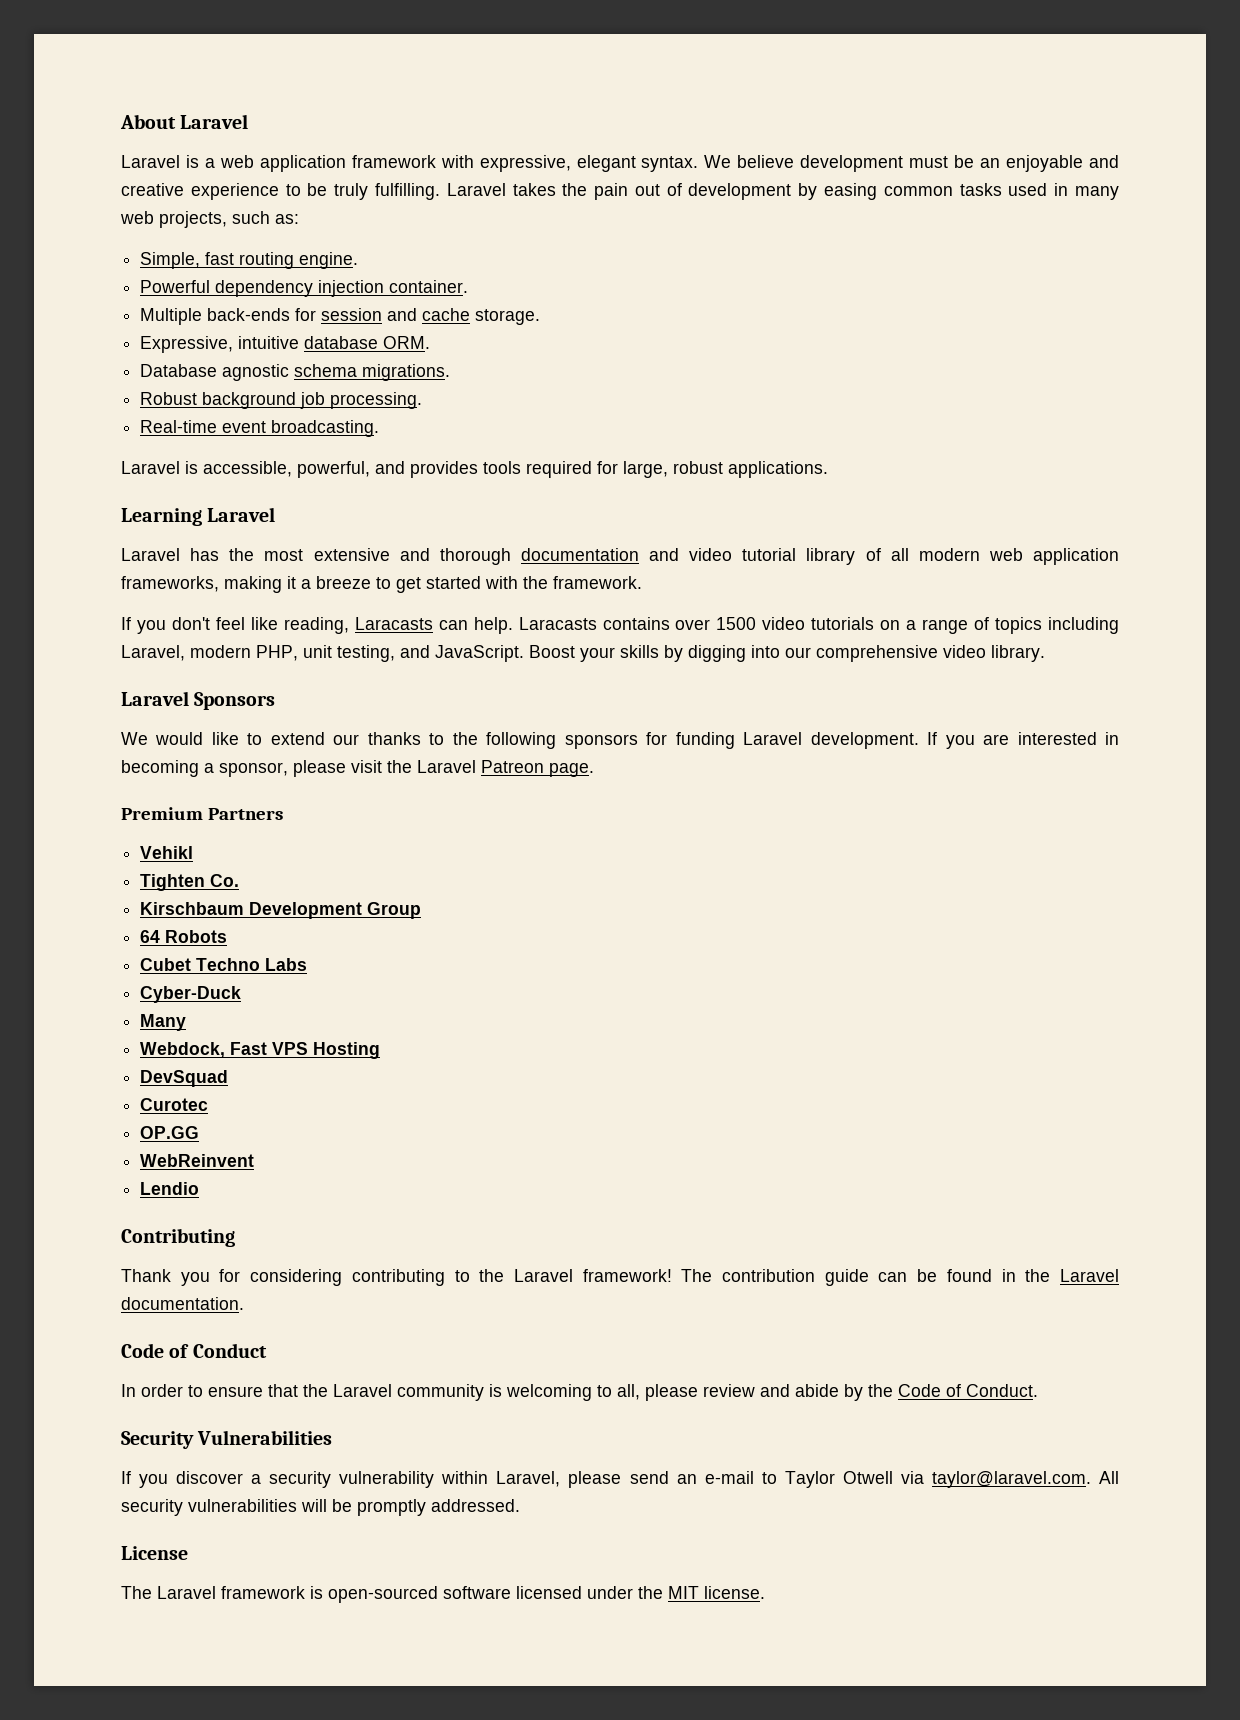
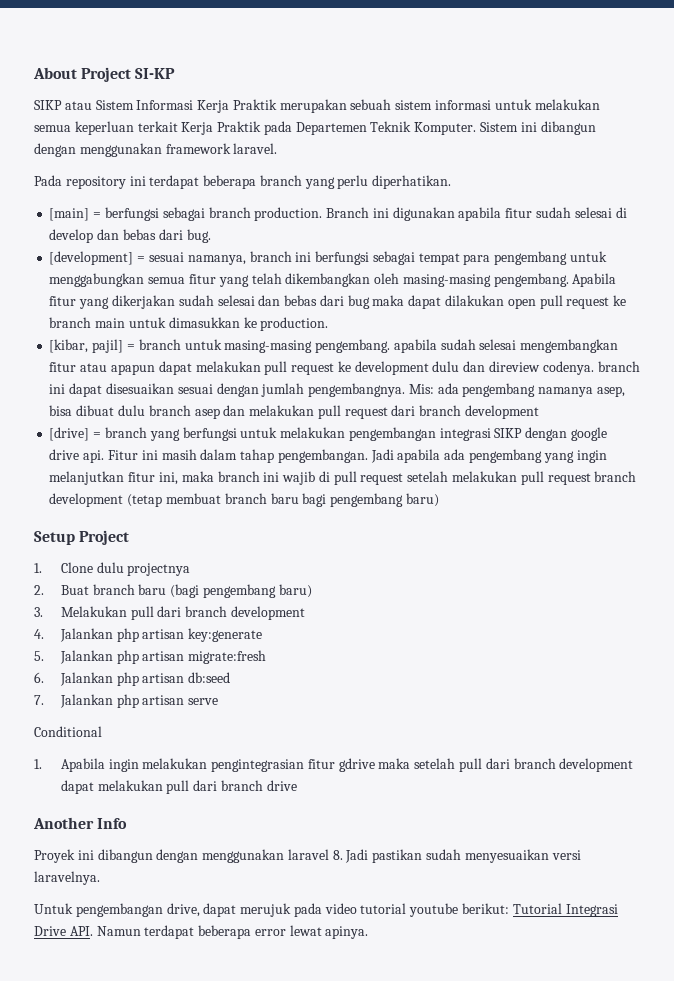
[180,114,249,129] [121,155,1120,172] [121,183,1119,200] [120,211,299,228] [140,252,359,269] [140,280,469,297] [140,308,541,325] [140,336,431,353] [140,364,451,381] [140,392,423,409] [140,420,380,437] [121,461,828,478] [121,507,276,526] [121,548,1119,565] [121,576,642,593] [121,617,1120,634] [121,645,1045,662] [121,691,276,710] [121,732,1120,749] [121,760,594,777] [121,807,283,820] [140,846,194,859] [140,874,240,891] [140,902,422,919] [140,930,228,943] [140,958,308,971] [140,986,242,1003] [140,1014,187,1031] [140,1042,381,1059] [140,1070,229,1087] [140,1098,209,1111] [140,1126,200,1139] [140,1154,255,1167] [140,1182,200,1195] [121,1228,235,1247] [121,1269,1120,1286] [121,1297,244,1310] [121,1343,267,1358] [121,1384,1038,1401] [121,1430,333,1449] [121,1471,1119,1488] [121,1499,520,1516] [121,1546,188,1560] [121,1586,765,1603] Laravel // Laravel is a web application framework with expressive, elegant syntax. We believe development must be an enjoyable and creative experience to be truly fulfilling. Laravel takes the pain out of development by easing common tasks used in many web projects, such as: // Simple, fast routing engine. // Powerful dependency injection container. // Multiple back-ends for session and cache storage. // Expressive, intuitive database ORM. // Database agnostic schema migrations. // Robust background job processing. // Real-time event broadcasting. // Laravel is accessible, powerful, and provides tools required for large, robust applications. // Learning Laravel // Laravel has the most extensive and thorough documentation and video tutorial library of all modern web application frameworks, making it a breeze to get started with the framework. // If you don't feel like reading, Laracasts can help. Laracasts contains over 1500 video tutorials on a range of topics including Laravel, modern PHP, unit testing, and JavaScript. Boost your skills by digging into our comprehensive video library. // Laravel Sponsors // We would like to extend our thanks to the following sponsors for funding Laravel development. If you are interested in becoming a sponsor, please visit the Laravel Patreon page. // Premium Partners // Vehikl // Tighten Co. // Kirschbaum Development Group // 64 Robots // Cubet Techno Labs // Cyber-Duck // Many // Webdock, Fast VPS Hosting // DevSquad // Curotec // OP.GG // WebReinvent // Lendio // Contributing // Thank you for considering contributing to the Laravel framework! The contribution guide can be found in the Laravel documentation. // Code of Conduct // In order to ensure that the Laravel community is welcoming to all, please review and abide by the Code of Conduct. // Security Vulnerabilities // If you discover a security vulnerability within Laravel, please send an e-mail to Taylor Otwell via taylor@laravel.com. All security vulnerabilities will be promptly addressed. // License // The Laravel framework is open-sourced software licensed under the MIT license. -> [81,67,176,82] [34,99,600,113] [34,121,596,135] [34,143,278,157] [34,175,452,189] [49,207,627,221] [49,229,211,243] [49,251,607,265] [49,273,617,287] [49,295,627,309] [49,317,329,331] [49,339,619,353] [49,361,640,375] [49,383,625,397] [49,405,539,419] [49,427,607,441] [49,449,607,463] [49,471,637,485] [49,493,439,507] [34,530,130,545] [34,562,191,576] [34,584,312,598] [34,606,305,620] [34,628,263,642] [34,650,267,664] [34,672,231,686] [34,694,219,708] [34,726,102,737] [34,758,634,772] [60,780,297,794] [33,817,128,829] [34,849,581,863] [34,871,100,885] [34,903,618,917] [34,925,369,939] Project SI-KP // SIKP atau Sistem Informasi Kerja Praktik merupakan sebuah sistem informasi untuk melakukan semua keperluan terkait Kerja Praktik pada Departemen Teknik Komputer. Sistem ini dibangun dengan menggunakan framework laravel. // Pada repository ini terdapat beberapa branch yang perlu diperhatikan. // [main] = berfungsi sebagai branch production. Branch ini digunakan apabila fitur sudah selesai di develop dan bebas dari bug. // [development] = sesuai namanya, branch ini berfungsi sebagai tempat para pengembang untuk menggabungkan semua fitur yang telah dikembangkan oleh masing-masing pengembang. Apabila fitur yang dikerjakan sudah selesai dan bebas dari bug maka dapat dilakukan open pull request ke branch main untuk dimasukkan ke production. // [kibar, pajil] = branch untuk masing-masing pengembang. apabila sudah selesai mengembangkan fitur atau apapun dapat melakukan pull request ke development dulu dan direview codenya. branch ini dapat disesuaikan sesuai dengan jumlah pengembangnya. Mis: ada pengembang namanya asep, bisa dibuat dulu branch asep dan melakukan pull request dari branch development // [drive] = branch yang berfungsi untuk melakukan pengembangan integrasi SIKP dengan google drive api. Fitur ini masih dalam tahap pengembangan. Jadi apabila ada pengembang yang ingin melanjutkan fitur ini, maka branch ini wajib di pull request setelah melakukan pull request branch development (tetap membuat branch baru bagi pengembang baru) // Setup Project // 1. Clone dulu projectnya // 2. Buat branch baru (bagi pengembang baru) // 3. Melakukan pull dari branch development // 4. Jalankan php artisan key:generate // 5. Jalankan php artisan migrate:fresh // 6. Jalankan php artisan db:seed // 7. Jalankan php artisan serve // Conditional // 1. Apabila ingin melakukan pengintegrasian fitur gdrive maka setelah pull dari branch development dapat melakukan pull dari branch drive // Another Info // Proyek ini dibangun dengan menggunakan laravel 8. Jadi pastikan sudah menyesuaikan versi laravelnya. // Untuk pengembangan drive, dapat merujuk pada video tutorial youtube berikut: Tutorial Integrasi Drive API. Namun terdapat beberapa error lewat apinya.

